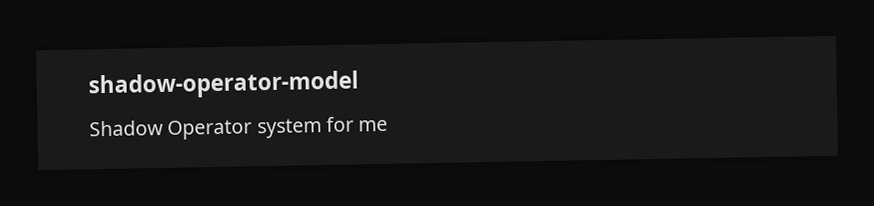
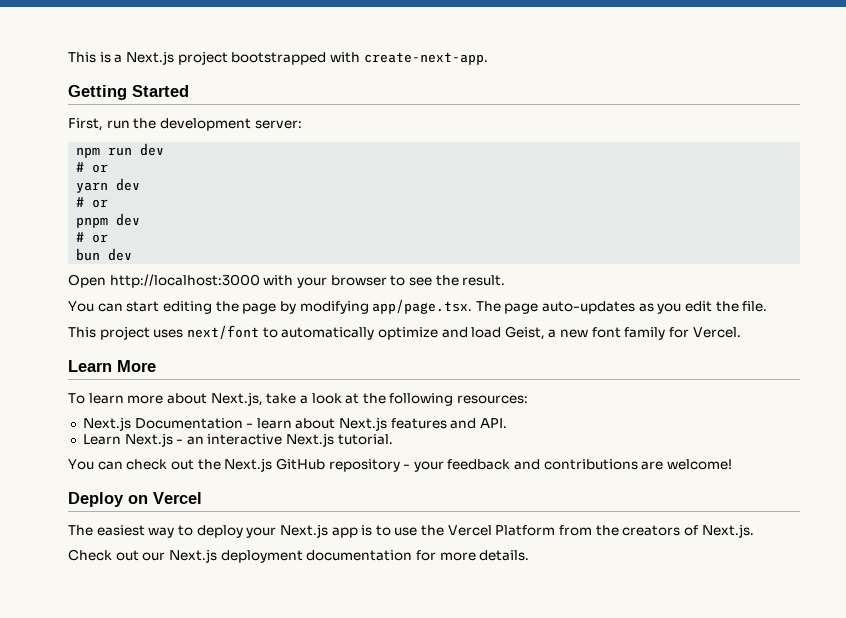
[88,70,359,100] [89,116,389,140] shadow-operator-model // Shadow Operator system for me -> [68,51,488,65] [68,85,189,100] [68,118,302,131] [76,143,165,158] [76,162,109,173] [76,178,141,193] [76,197,109,208] [76,213,141,228] [76,232,109,243] [76,248,133,261] [68,274,506,288] [68,299,768,314] [68,325,741,340] [68,360,156,372] [68,392,529,406] [82,417,508,431] [82,433,393,447] [68,458,733,472] [68,492,202,507] [68,524,754,538] [68,549,530,563] This is a Next.js project bootstrapped with create-next-app. // Getting Started // First, run the development server: // npm run dev // # or // yarn dev // # or // pnpm dev // # or // bun dev // Open http://localhost:3000 with your browser to see the result. // You can start editing the page by modifying app/page.tsx. The page auto-updates as you edit the file. // This project uses next/font to automatically optimize and load Geist, a new font family for Vercel. // Learn More // To learn more about Next.js, take a look at the following resources: // Next.js Documentation - learn about Next.js features and API. // Learn Next.js - an interactive Next.js tutorial. // You can check out the Next.js GitHub repository - your feedback and contributions are welcome! // Deploy on Vercel // The easiest way to deploy your Next.js app is to use the Vercel Platform from the creators of Next.js. // Check out our Next.js deployment documentation for more details.

